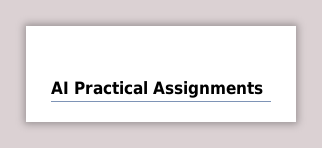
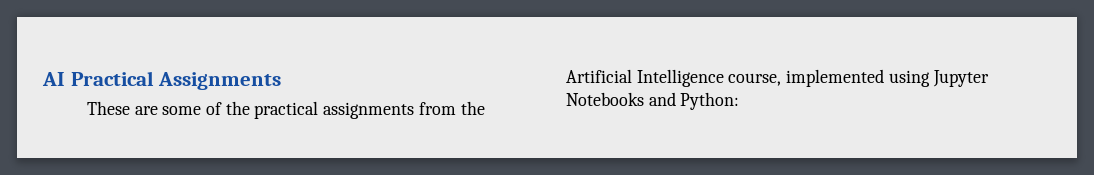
(263, 89) none -> [86,101,485,119] [566,69,989,87] [566,92,740,110] // These are some of the practical assignments from the Artificial Intelligence course, implemented using Jupyter Notebooks and Python:

